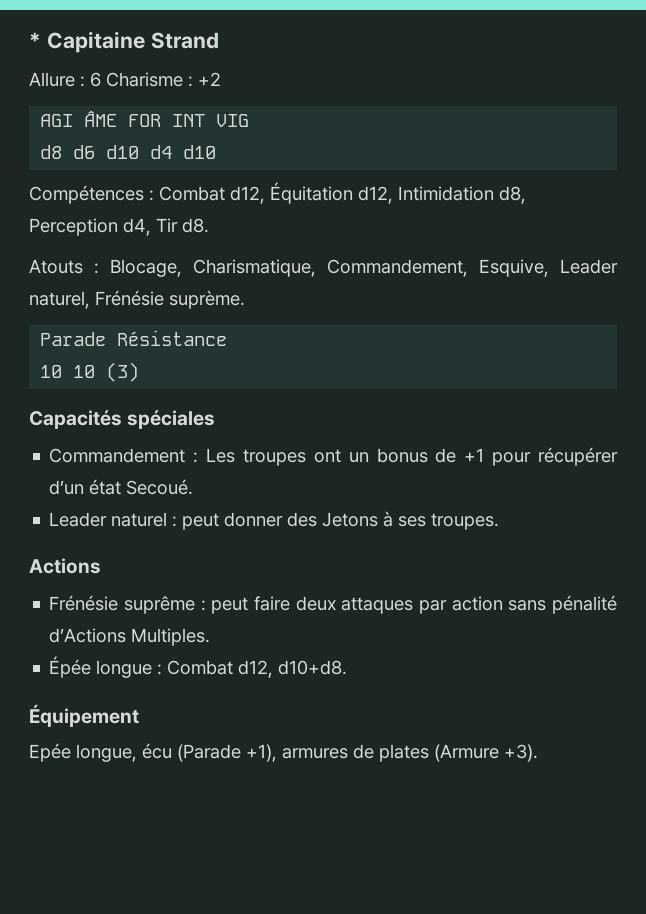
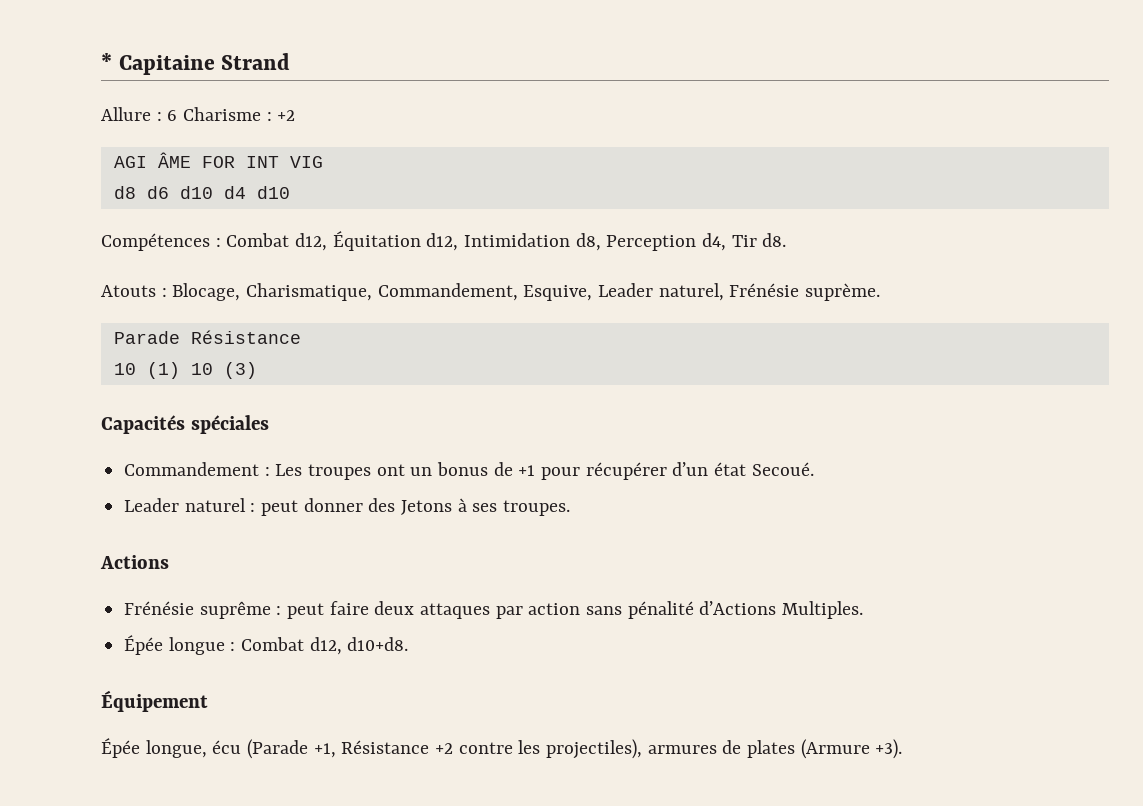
(63, 371) none -> [146,362,180,379] (1)
[29,743,71,762] Epée -> [101,738,140,758] Épée
[246,744,277,762] +1), -> [313,739,643,759] +1, Résistance +2 contre les projectiles),

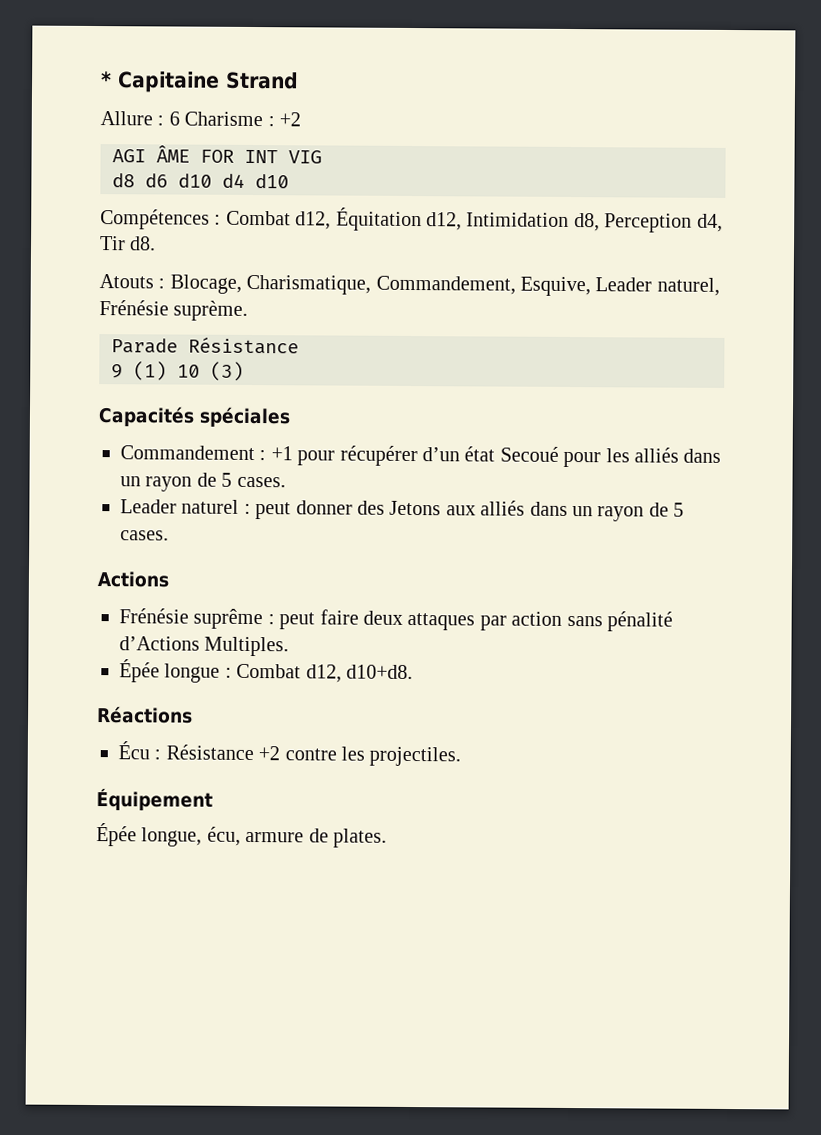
[113,363,136,375] 10 -> [111,364,123,379] 9
[275,462,513,480] Les troupes ont un bonus de -> (267, 455) none
[751,462,814,476] Secoué. -> [499,446,722,468] [120,472,286,492] Secoué pour les alliés dans un rayon de 5 cases.
[457,498,571,516] à ses troupes. -> [445,500,685,522] [120,530,169,541] aux alliés dans un rayon de 5 cases.
[101,690,208,712] [101,738,903,759] Équipement // Épée longue, écu (Parade +1, Résistance +2 contre les projectiles), armures de plates (Armure +3). -> [97,706,193,724] [118,741,462,767] [96,788,213,811] [96,823,387,848] Réactions // Écu : Résistance +2 contre les projectiles. // Équipement // Épée longue, écu, armure de plates.

